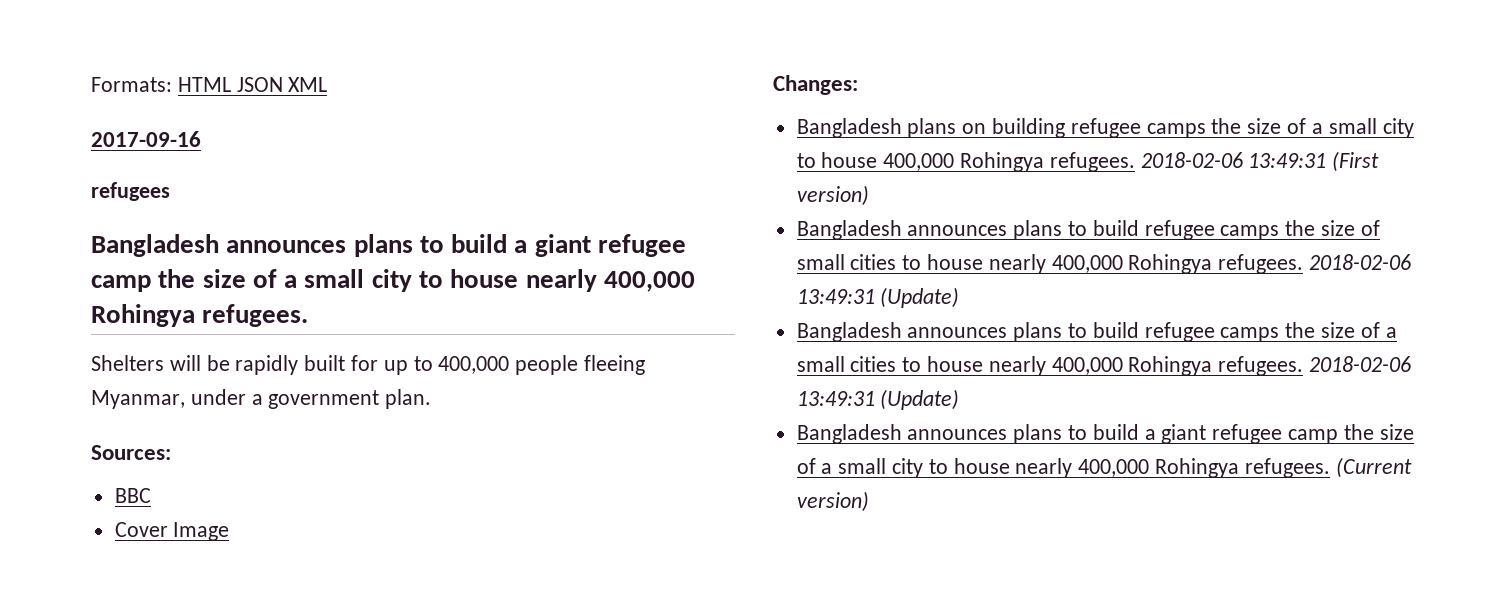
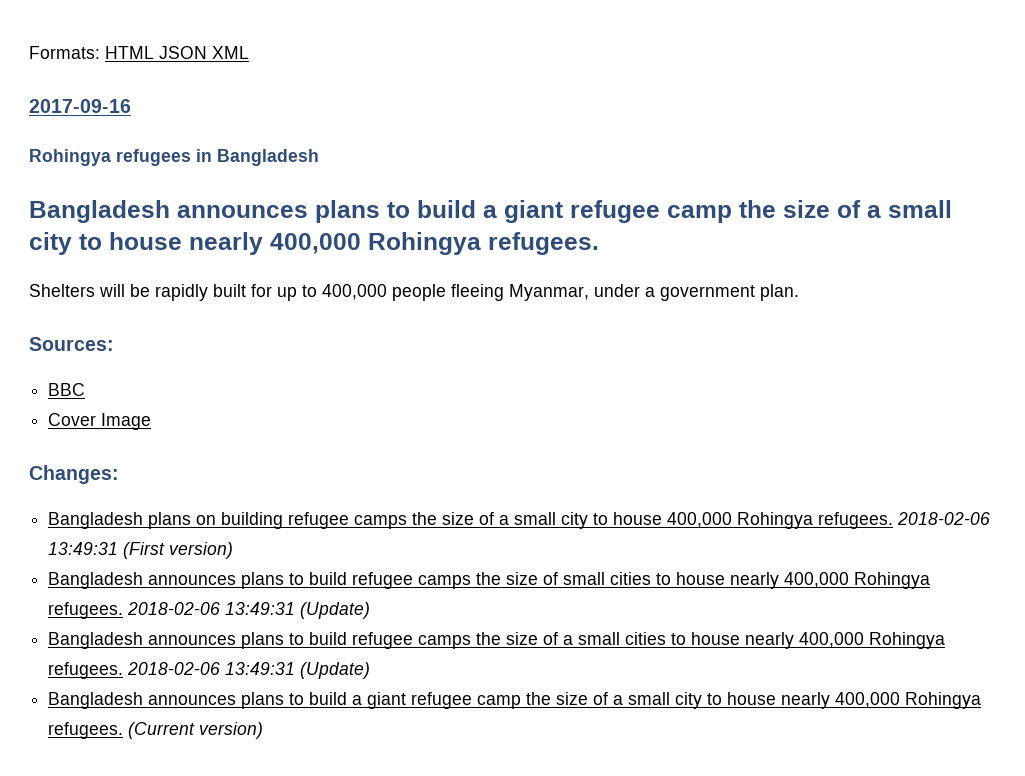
(201, 139) none -> [29,149,111,166] Rohingya
(170, 191) none -> [196,149,319,166] in Bangladesh

